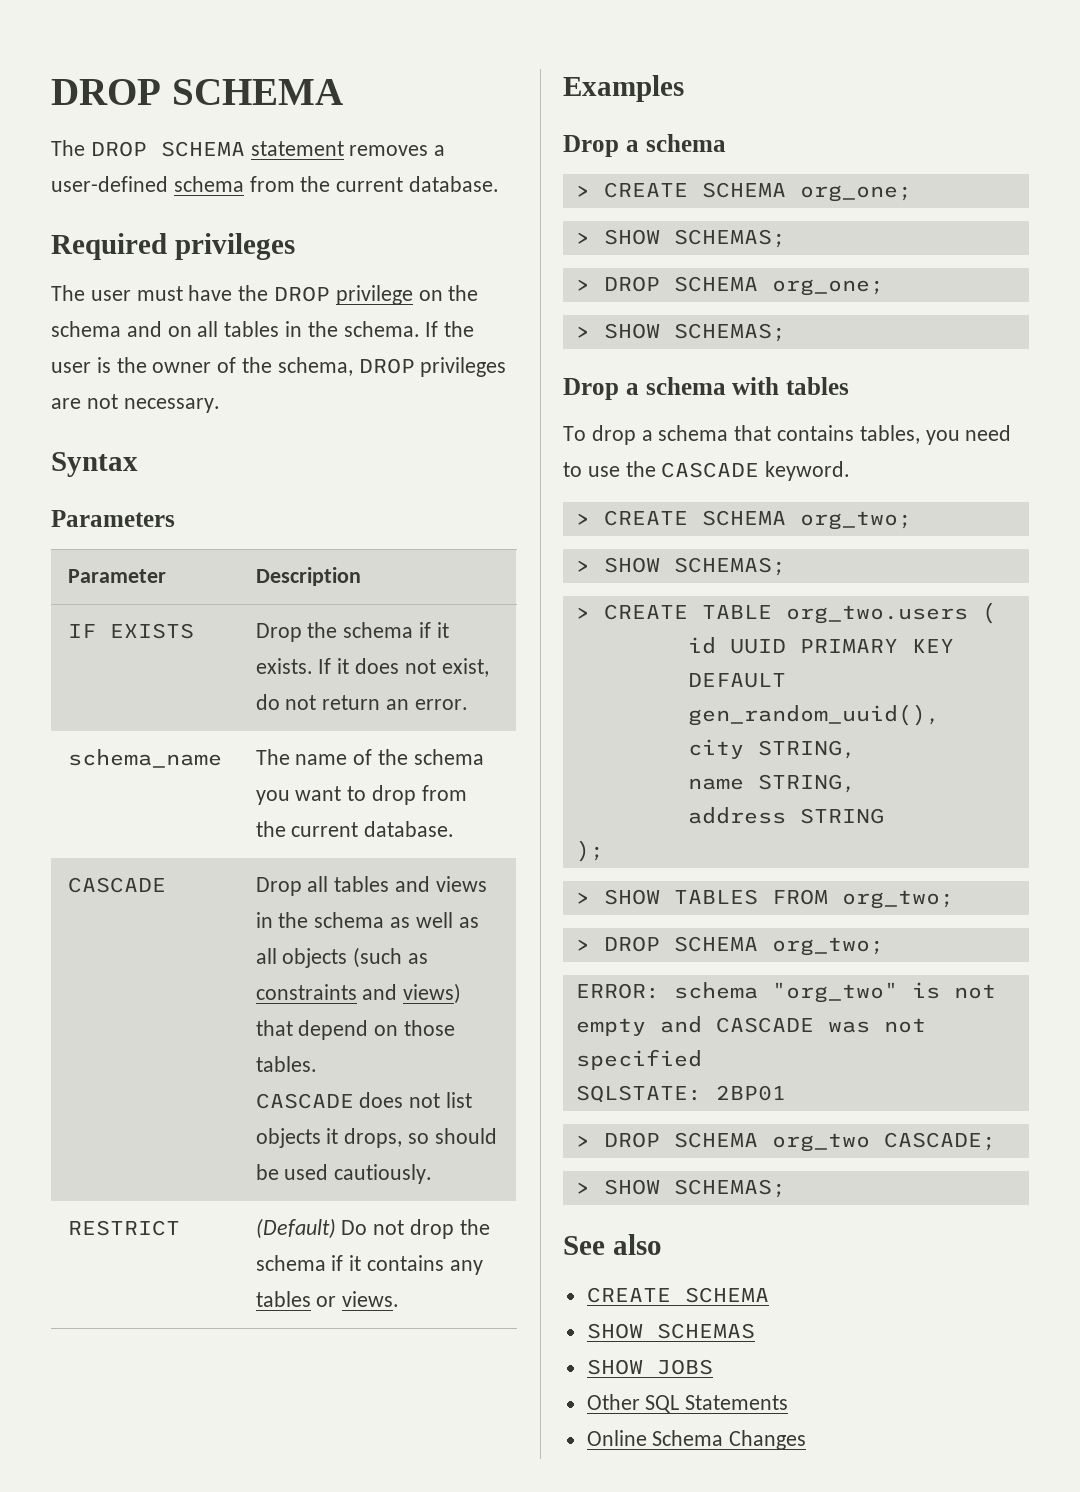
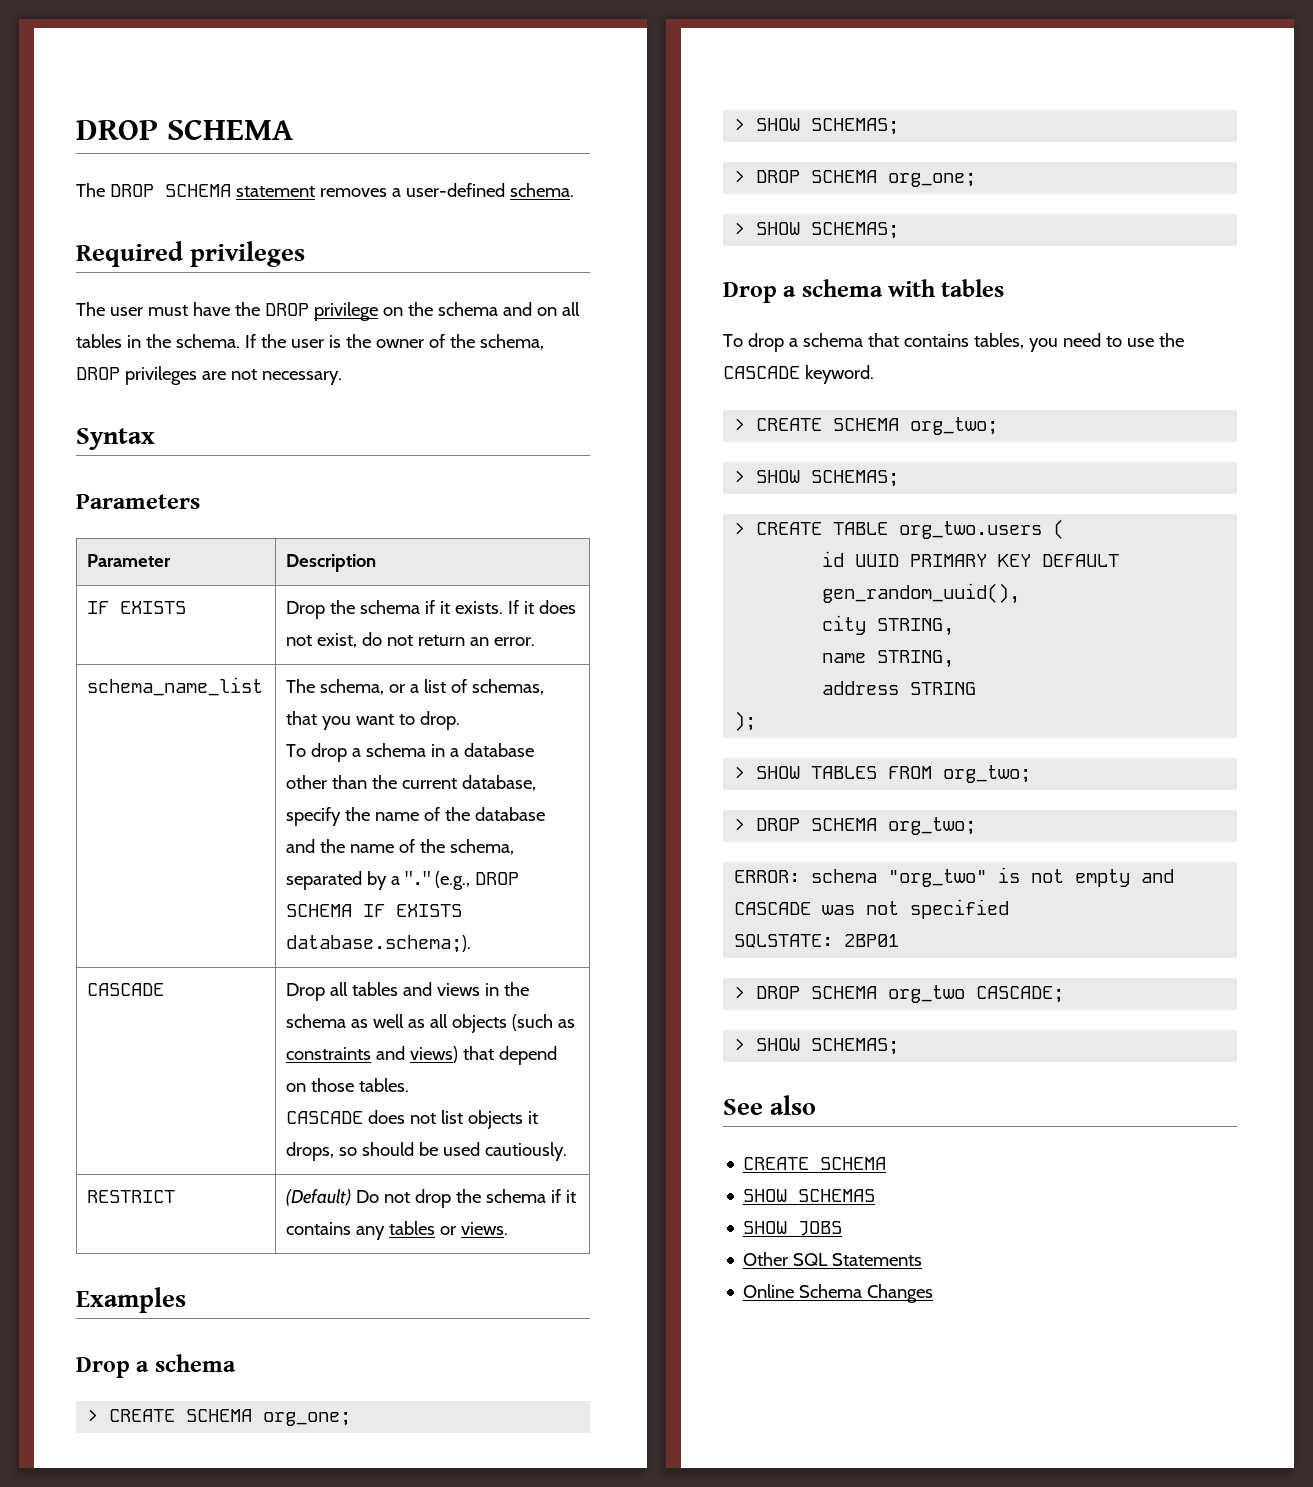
[173,176,500,192] schema from the current database. -> [509,183,574,197] schema.
[67,749,222,768] [255,749,484,765] [255,785,467,805] [255,821,455,837] schema_name | The name of the schema you want to drop from the current database. -> [87,677,264,696] [286,679,545,695] [286,711,461,730] [286,743,535,762] [286,775,537,791] [286,807,546,826] [286,839,515,855] [286,871,520,890] [286,904,463,917] [286,935,472,953] schema_name_list | The schema, or a list of schemas, that you want to drop. // To drop a schema in a database other than the current database, specify the name of the database and the name of the schema, separated by a "." (e.g., DROP SCHEMA IF EXISTS database.schema;).

